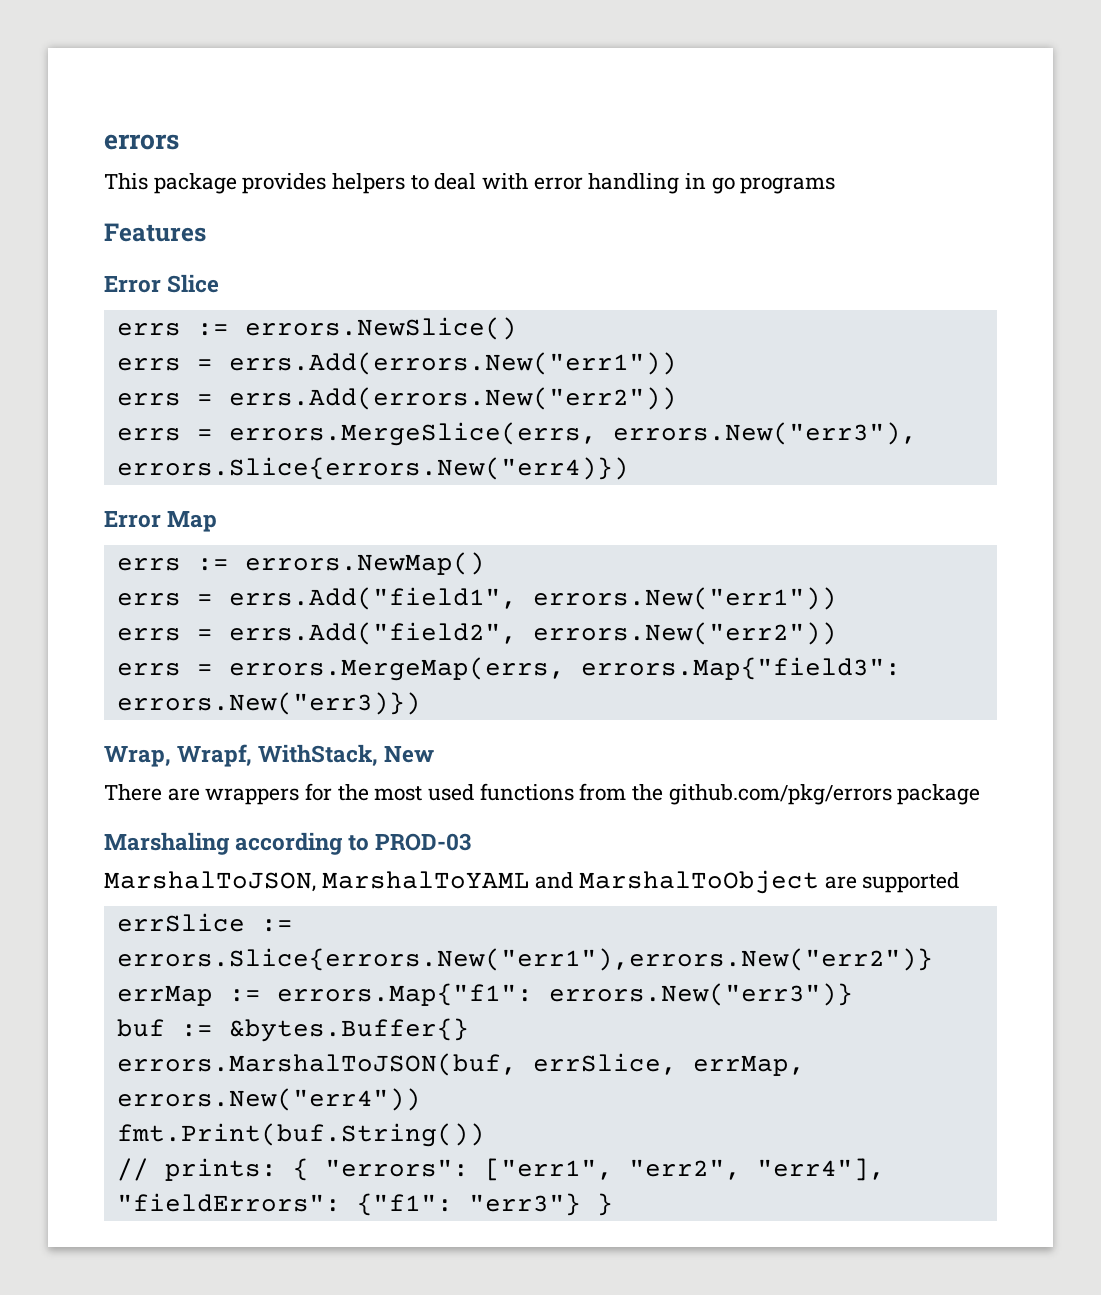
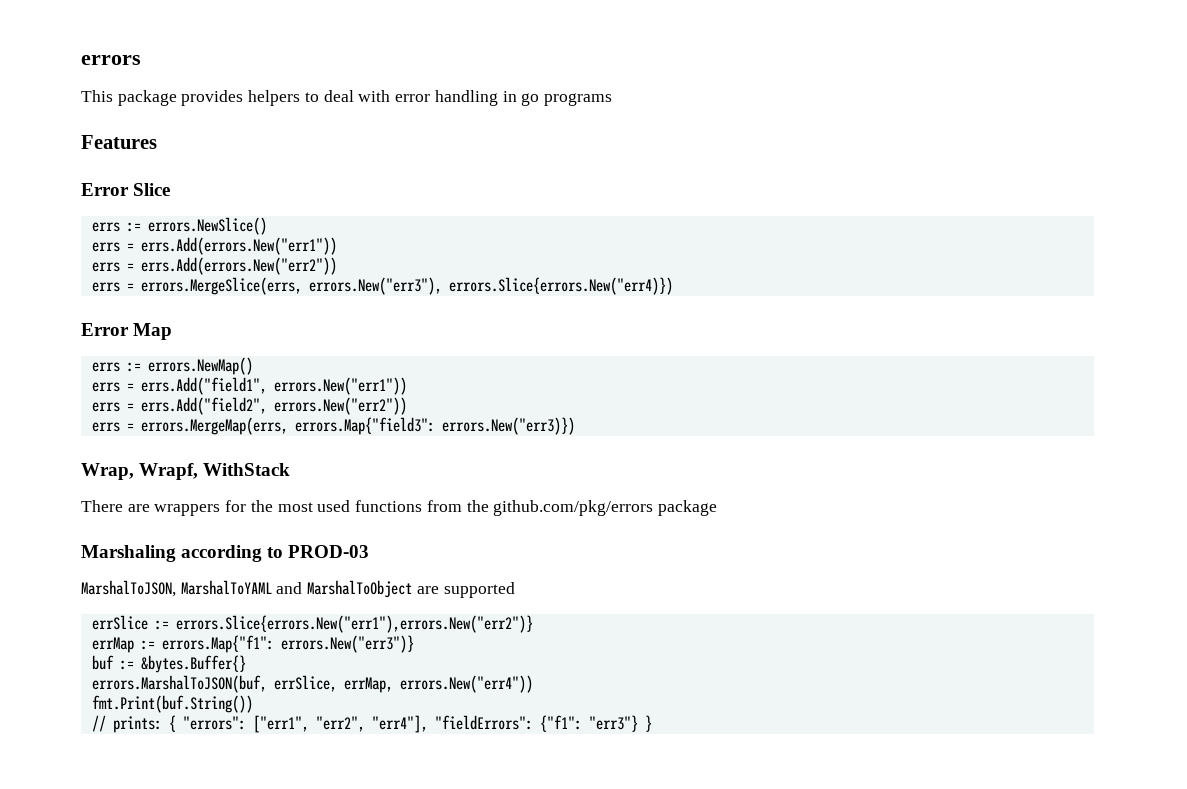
[258,744,435,766] WithStack, New -> [203,463,291,476] WithStack

